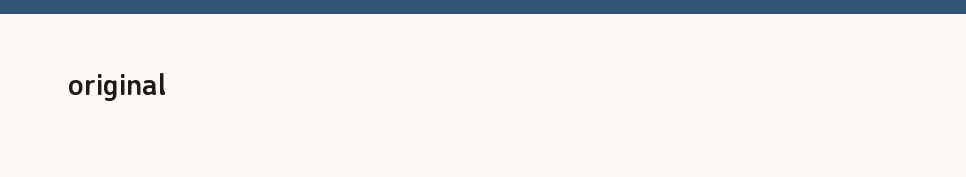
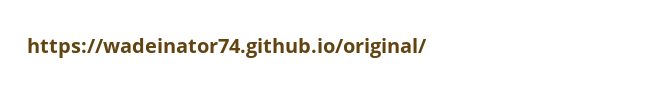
[68,73,167,101] original -> [27,38,427,58] https://wadeinator74.github.io/original/

